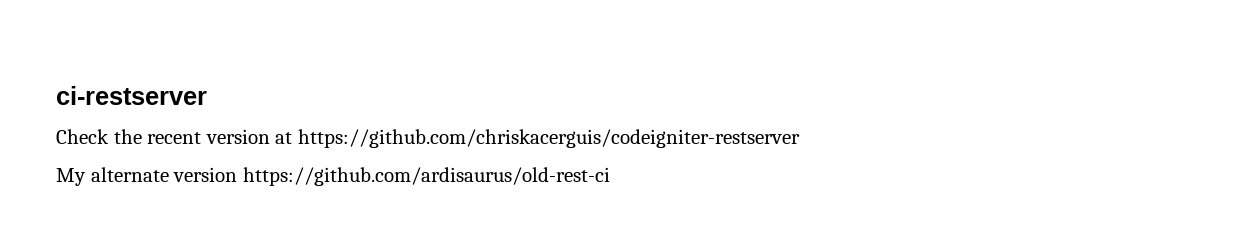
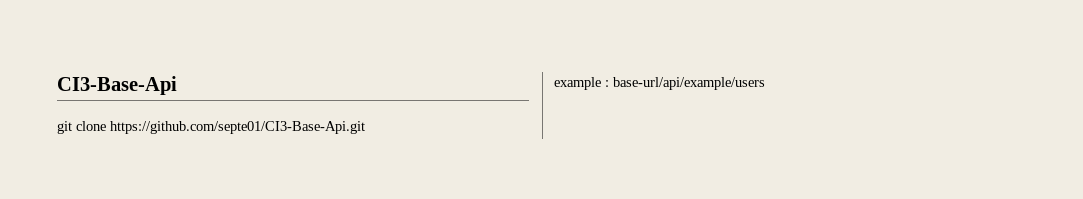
[56,86,207,105] [56,129,800,148] [56,167,610,186] ci-restserver // Check the recent version at https://github.com/chriskacerguis/codeigniter-restserver // My alternate version https://github.com/ardisaurus/old-rest-ci -> [57,76,177,95] [57,121,365,134] [554,77,765,90] CI3-Base-Api // git clone https://github.com/septe01/CI3-Base-Api.git // example : base-url/api/example/users

